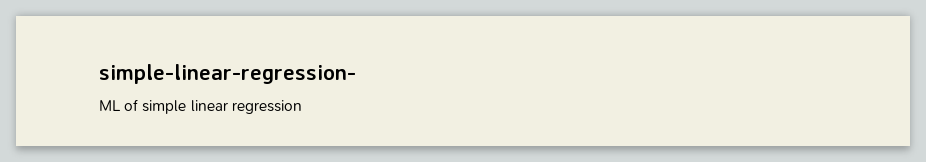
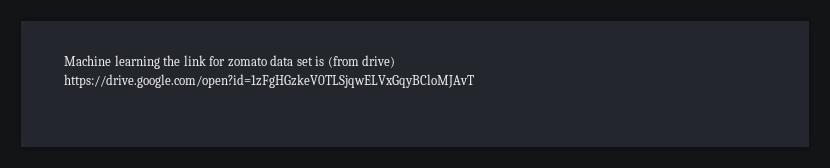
[99,64,356,84] [99,99,302,114] simple-linear-regression- // ML of simple linear regression -> [64,55,396,69] [64,74,474,88] Machine learning the link for zomato data set is (from drive) https://drive.google.com/open?id=1zFgHGzkeV0TLSjqwELVxGqyBCloMJAvT

